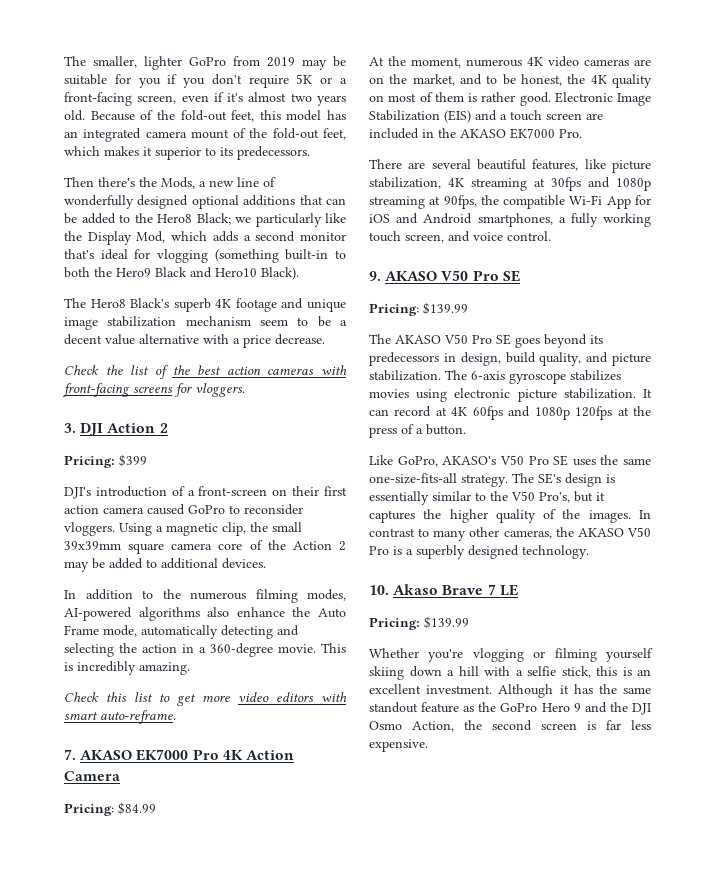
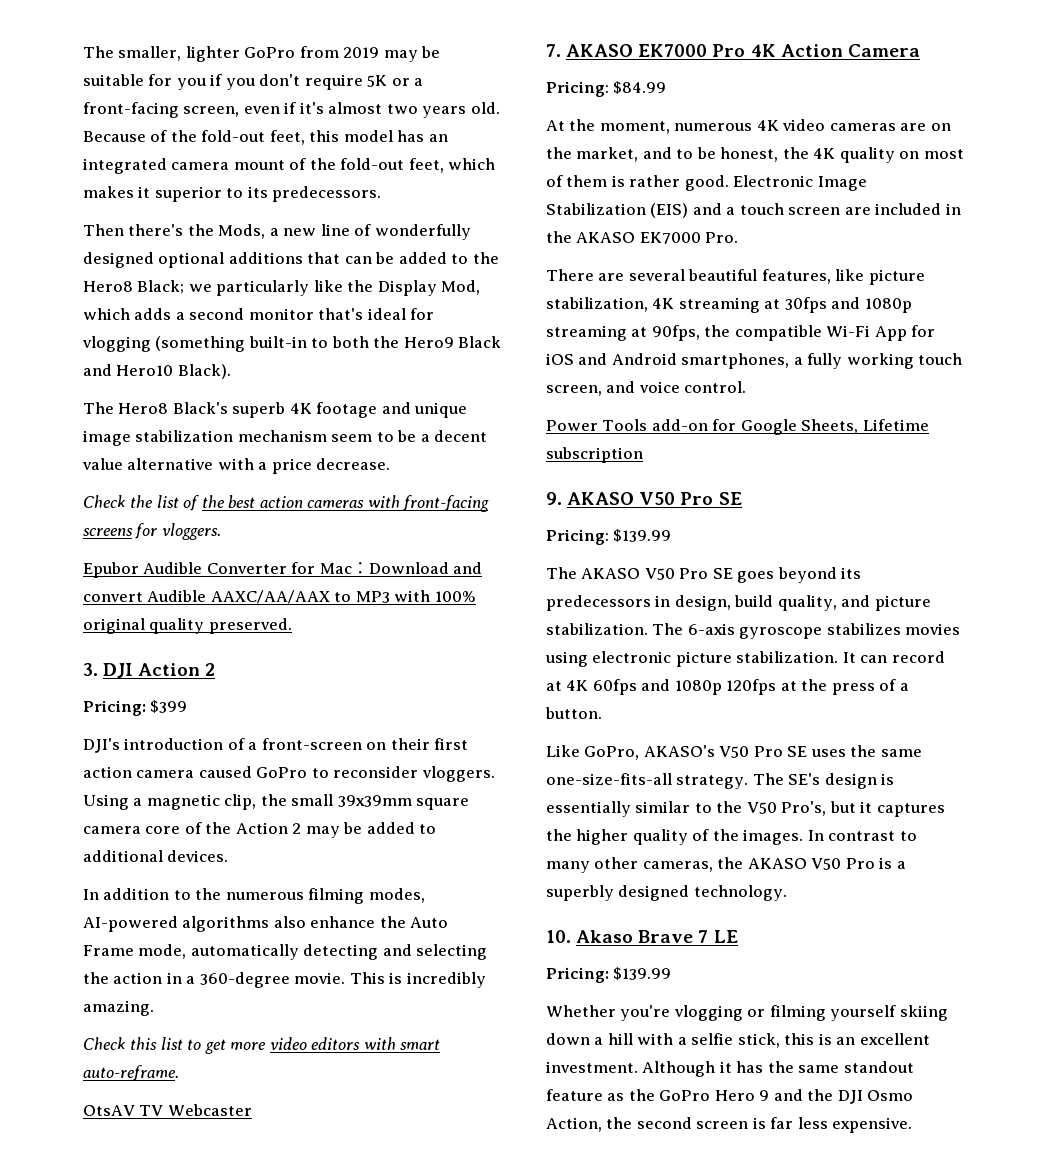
(245, 390) none -> [83,562,483,578] [83,590,476,604] [83,618,292,634] // Epubor Audible Converter for Mac：Download and convert Audible AAXC/AA/AAX to MP3 with 100% original quality preserved.
(176, 717) none -> [83,1104,252,1116] // OtsAV TV Webcaster
(551, 236) none -> [546,419,929,435] [546,447,643,463] // Power Tools add-on for Google Sheets, Lifetime subscription

